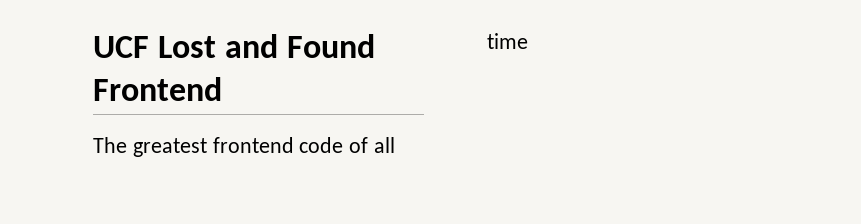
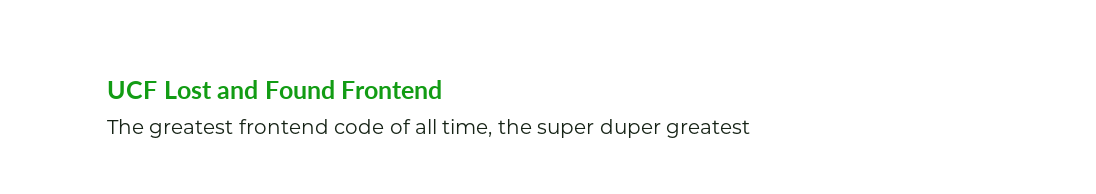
[487,33,528,49] time -> [442,119,750,138] time, the super duper greatest

